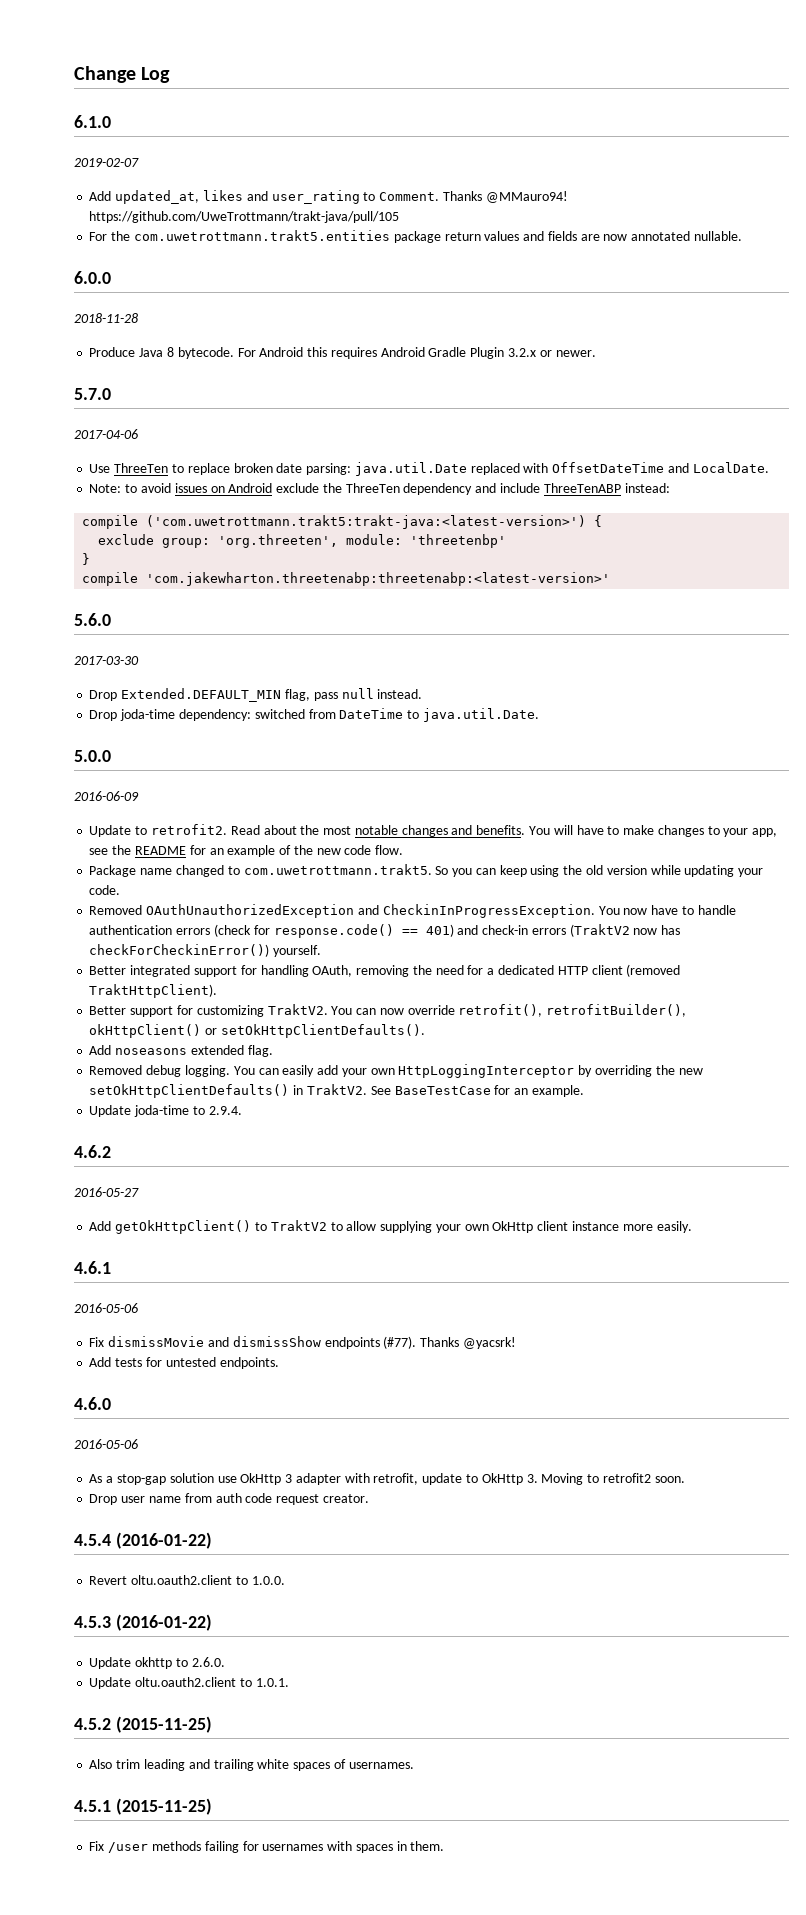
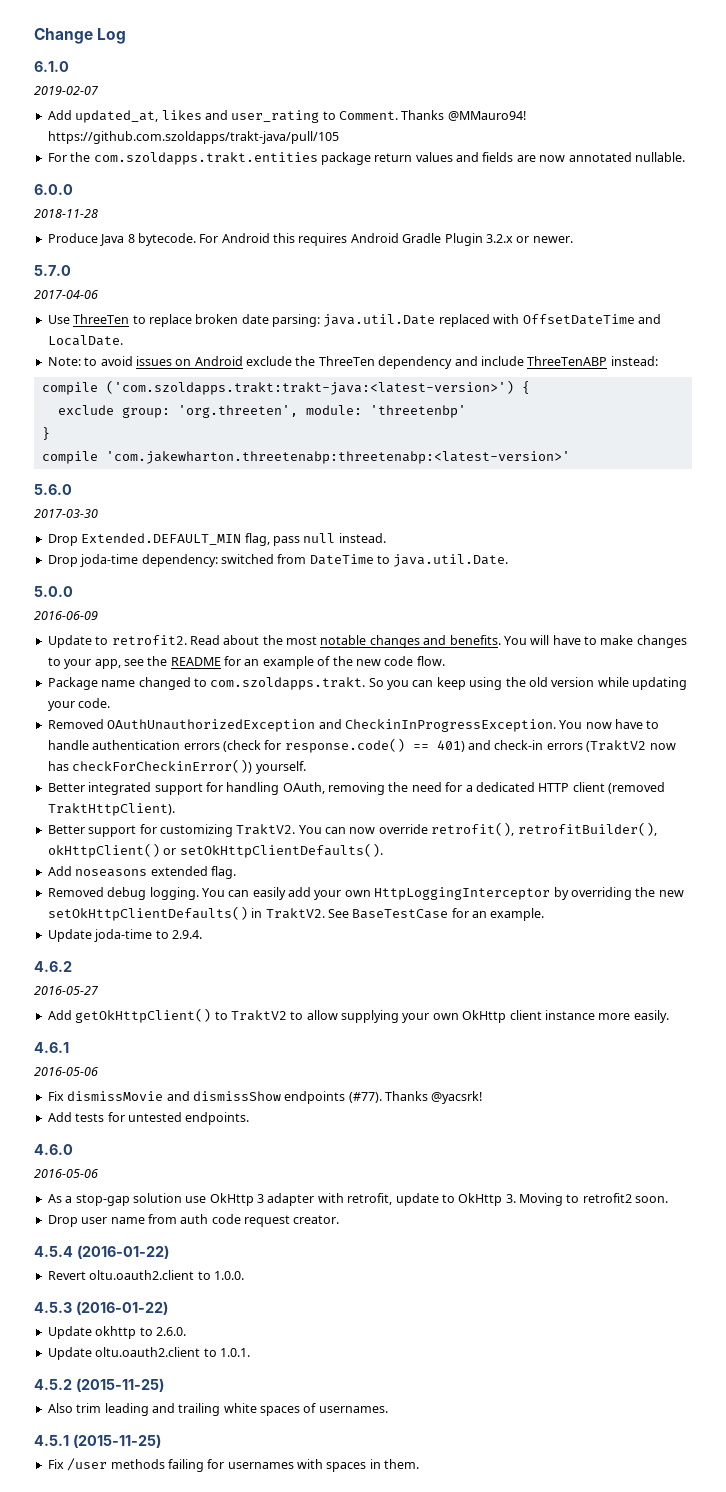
[89,211,400,223] https://github.com/UweTrottmann/trakt-java/pull/105 -> [47,131,339,144] https://github.com.szoldapps/trakt-java/pull/105
[133,230,390,241] com.uwetrottmann.trakt5.entities -> [93,152,318,165] com.szoldapps.trakt.entities
[146,515,587,529] ('com.uwetrottmann.trakt5:trakt-java:<latest-version>') -> [105,380,514,395] ('com.szoldapps.trakt:trakt-java:<latest-version>')
[243,864,432,875] com.uwetrottmann.trakt5. -> [210,677,366,690] com.szoldapps.trakt.

